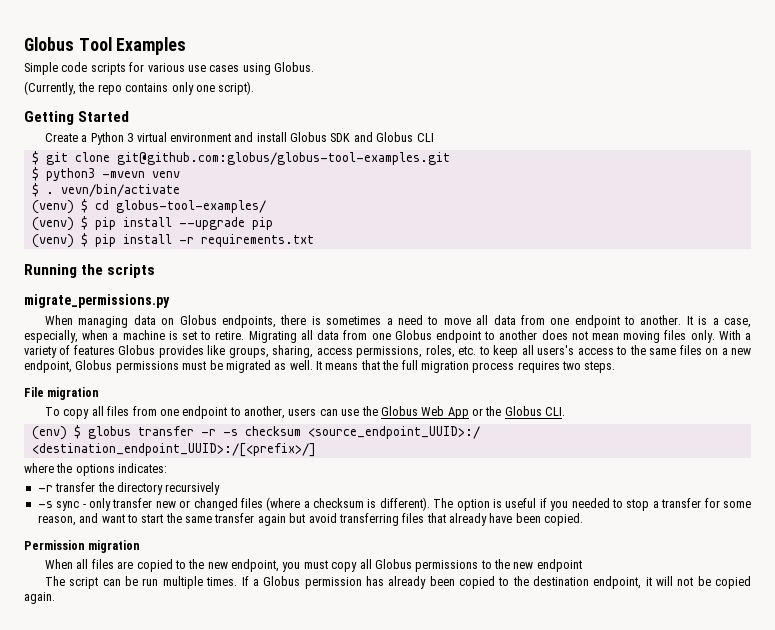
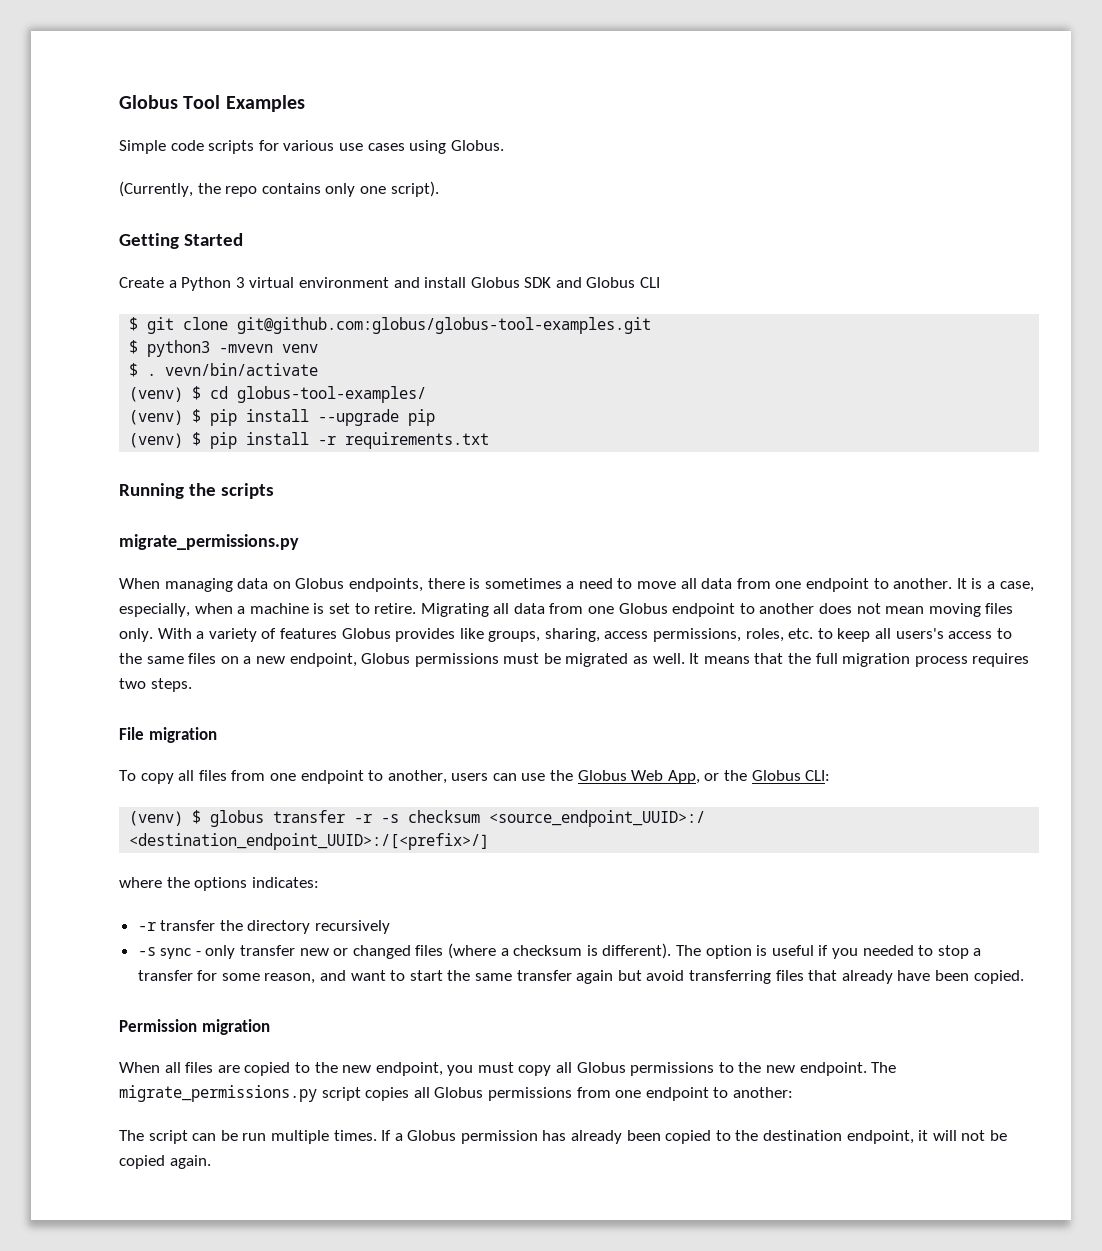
[447,407,469,419] App -> [667,770,700,784] App,
[545,407,566,416] [31,426,67,440] CLI. // (env) -> [805,770,831,781] [129,811,184,826] CLI: // (venv)
[536,559,582,572] endpoint -> [799,1062,897,1076] [119,1085,793,1102] endpoint. The migrate_permissions.py script copies all Globus permissions from one endpoint to another:

